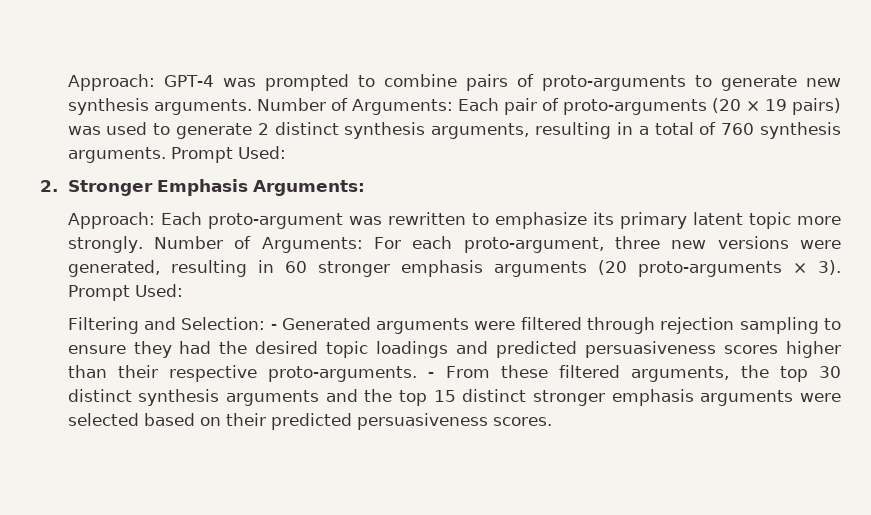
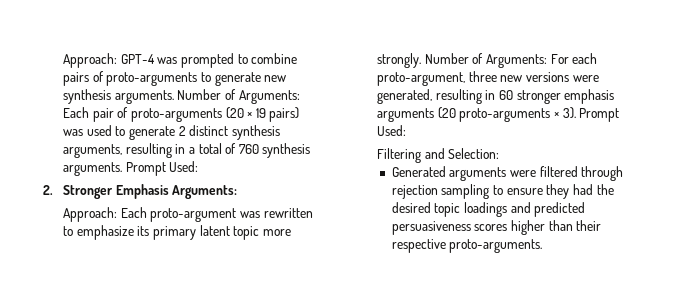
[270,324,277,330] - -> (500, 153) //
[428,365,841,382] [67,389,841,406] [67,413,552,430] - From these filtered arguments, the top 30 distinct synthesis arguments and the top 15 distinct stronger emphasis arguments were selected based on their predicted persuasiveness scores. -> (543, 246) none

